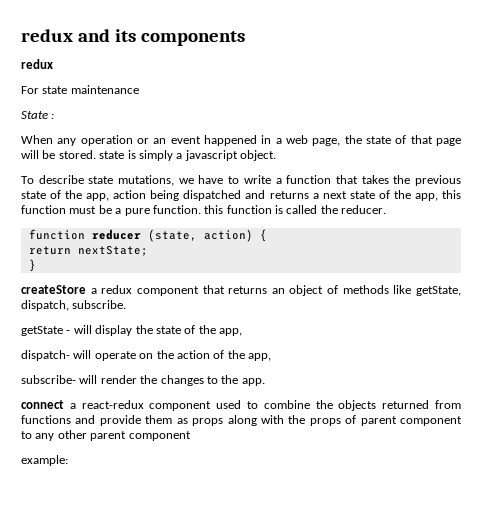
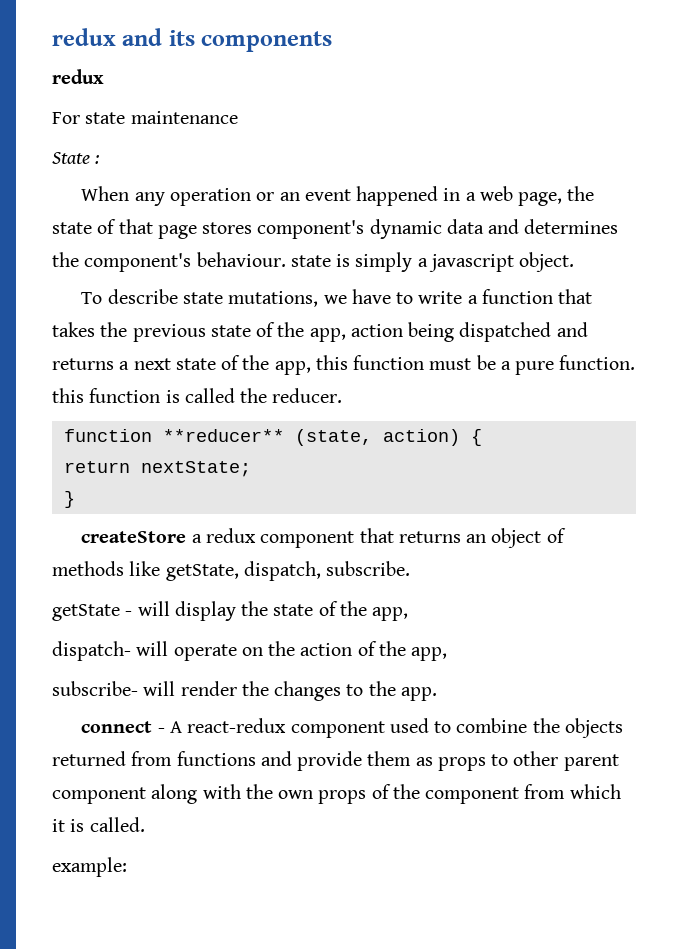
[21,150,96,159] will be stored. -> [202,219,619,239] [52,252,286,272] stores component's dynamic data and determines the component's behaviour.
[91,229,141,240] reducer -> [162,429,284,442] **reducer**
[69,403,76,409] a -> [157,721,182,733] - A
(224, 422) none -> [491,751,619,771] [52,787,146,804] to other parent component
(306, 419) none -> [278,790,314,799] own
[360,416,463,426] [21,430,191,441] parent component to any other parent component -> [392,784,621,804] [52,817,145,832] the component from which it is called.

